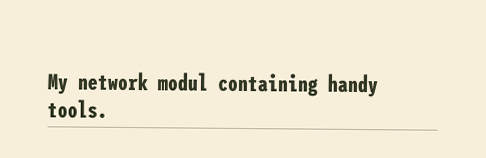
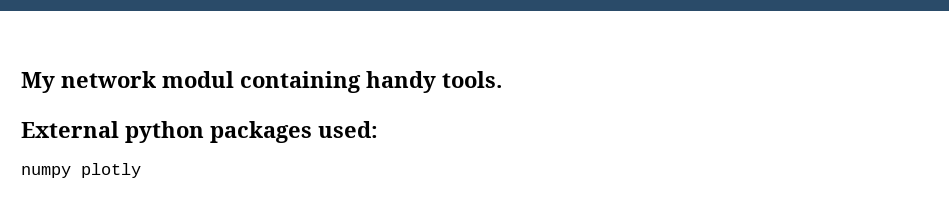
(108, 109) none -> [21,121,378,143] [21,163,141,178] // External python packages used: // numpy plotly

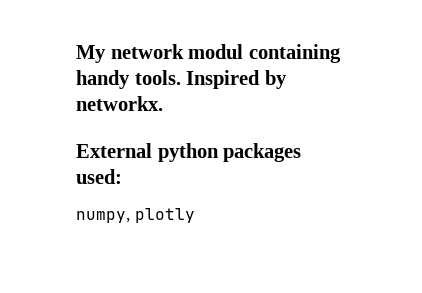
(502, 79) none -> [186,70,287,89] [76,96,163,111] Inspired by networkx.
[21,166,71,178] numpy -> [76,211,130,223] numpy,

